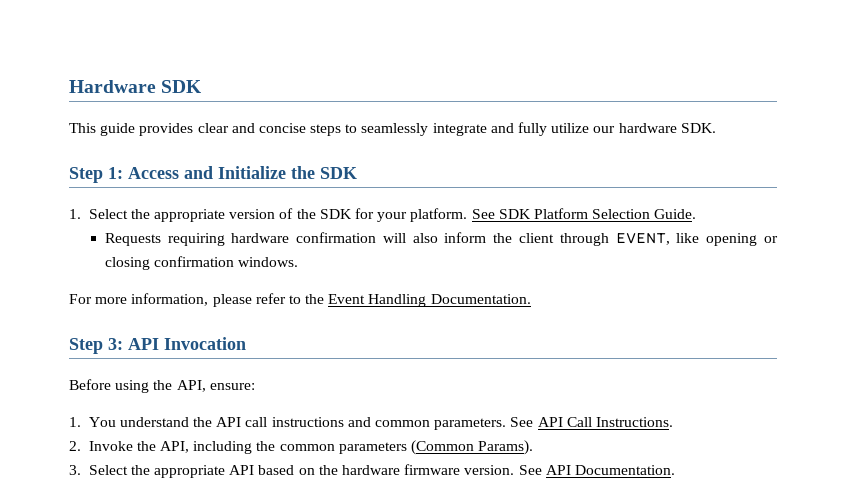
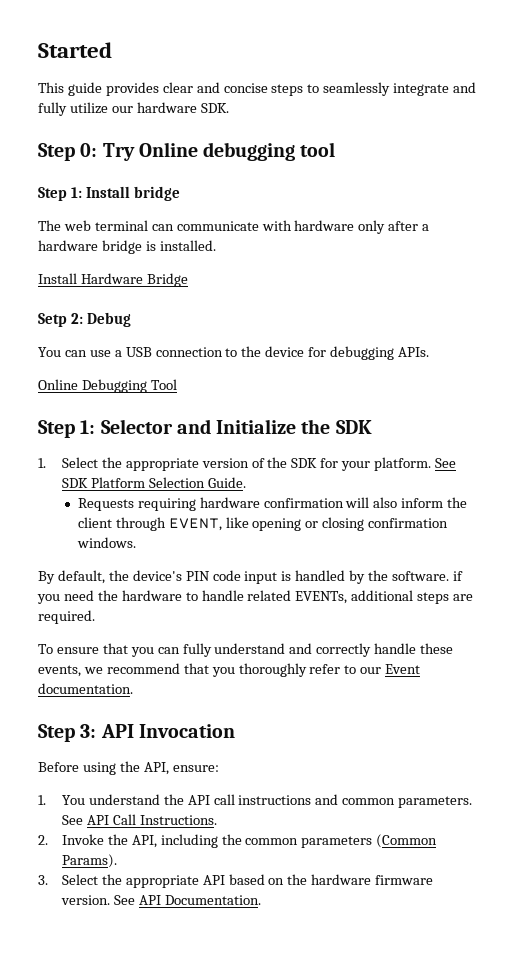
[69,80,203,93] Hardware SDK -> [38,42,112,58] Started
[108,167,179,179] 1: Access -> [80,142,336,161] [38,186,180,201] [38,220,430,234] [38,240,216,254] [38,273,188,287] [38,312,131,327] [38,346,430,360] [38,379,177,393] [38,419,173,438] 0: Try Online debugging tool // Step 1: Install bridge // The web terminal can communicate with hardware only after a hardware bridge is installed. // Install Hardware Bridge // Setp 2: Debug // You can use a USB connection to the device for debugging APIs. // Online Debugging Tool // Step 1: Selector
[69,293,531,307] For more information, please refer to the Event Handling Documentation. -> [38,570,463,584] [37,590,474,604] [38,610,95,624] [38,643,454,657] [38,663,421,677] [38,683,133,694] By default, the device's PIN code input is handled by the software. if you need the hardware to handle related EVENTs, additional steps are required. // To ensure that you can fully understand and correctly handle these events, we recommend that you thoroughly refer to our Event documentation.

